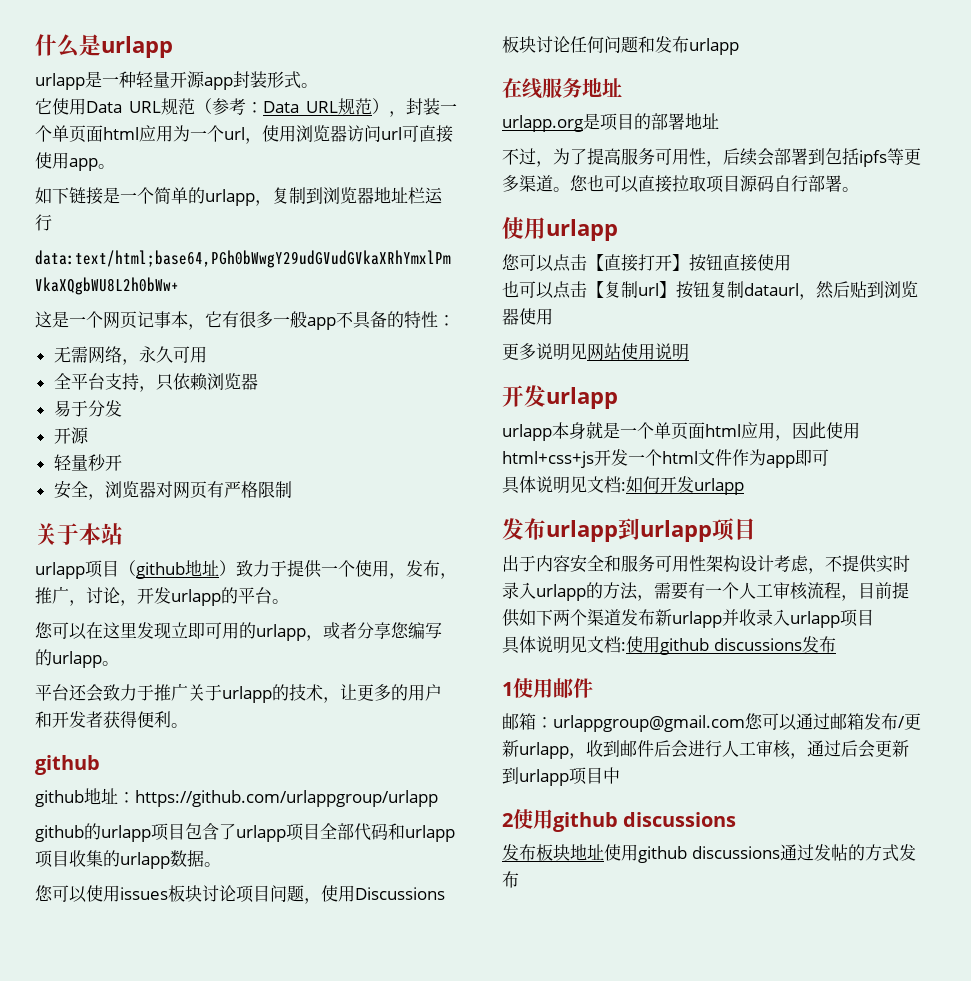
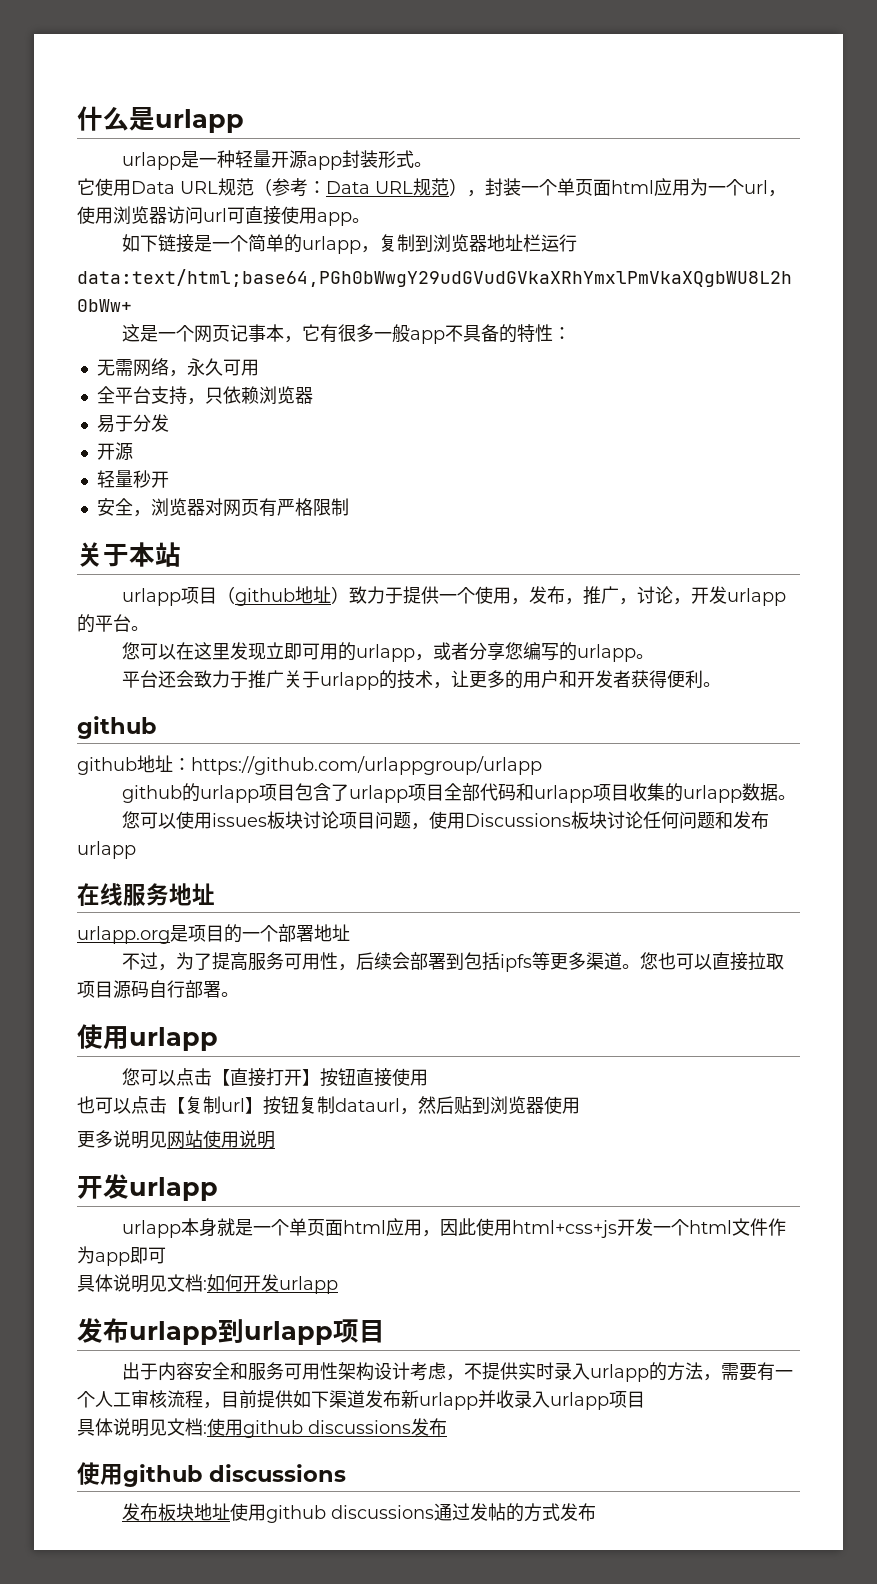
(651, 121) none -> [242,925,278,942] 一个
[553,609,587,626] 两个 -> (329, 1399) none
[502,678,593,698] [502,713,921,732] [502,740,909,759] [502,767,620,786] [502,813,513,827] 1使用邮件 // 邮箱：urlappgroup@gmail.com您可以通过邮箱发布/更新urlapp，收到邮件后会进行人工审核，通过后会更新到urlapp项目中 // 2 -> (447, 1427) none

